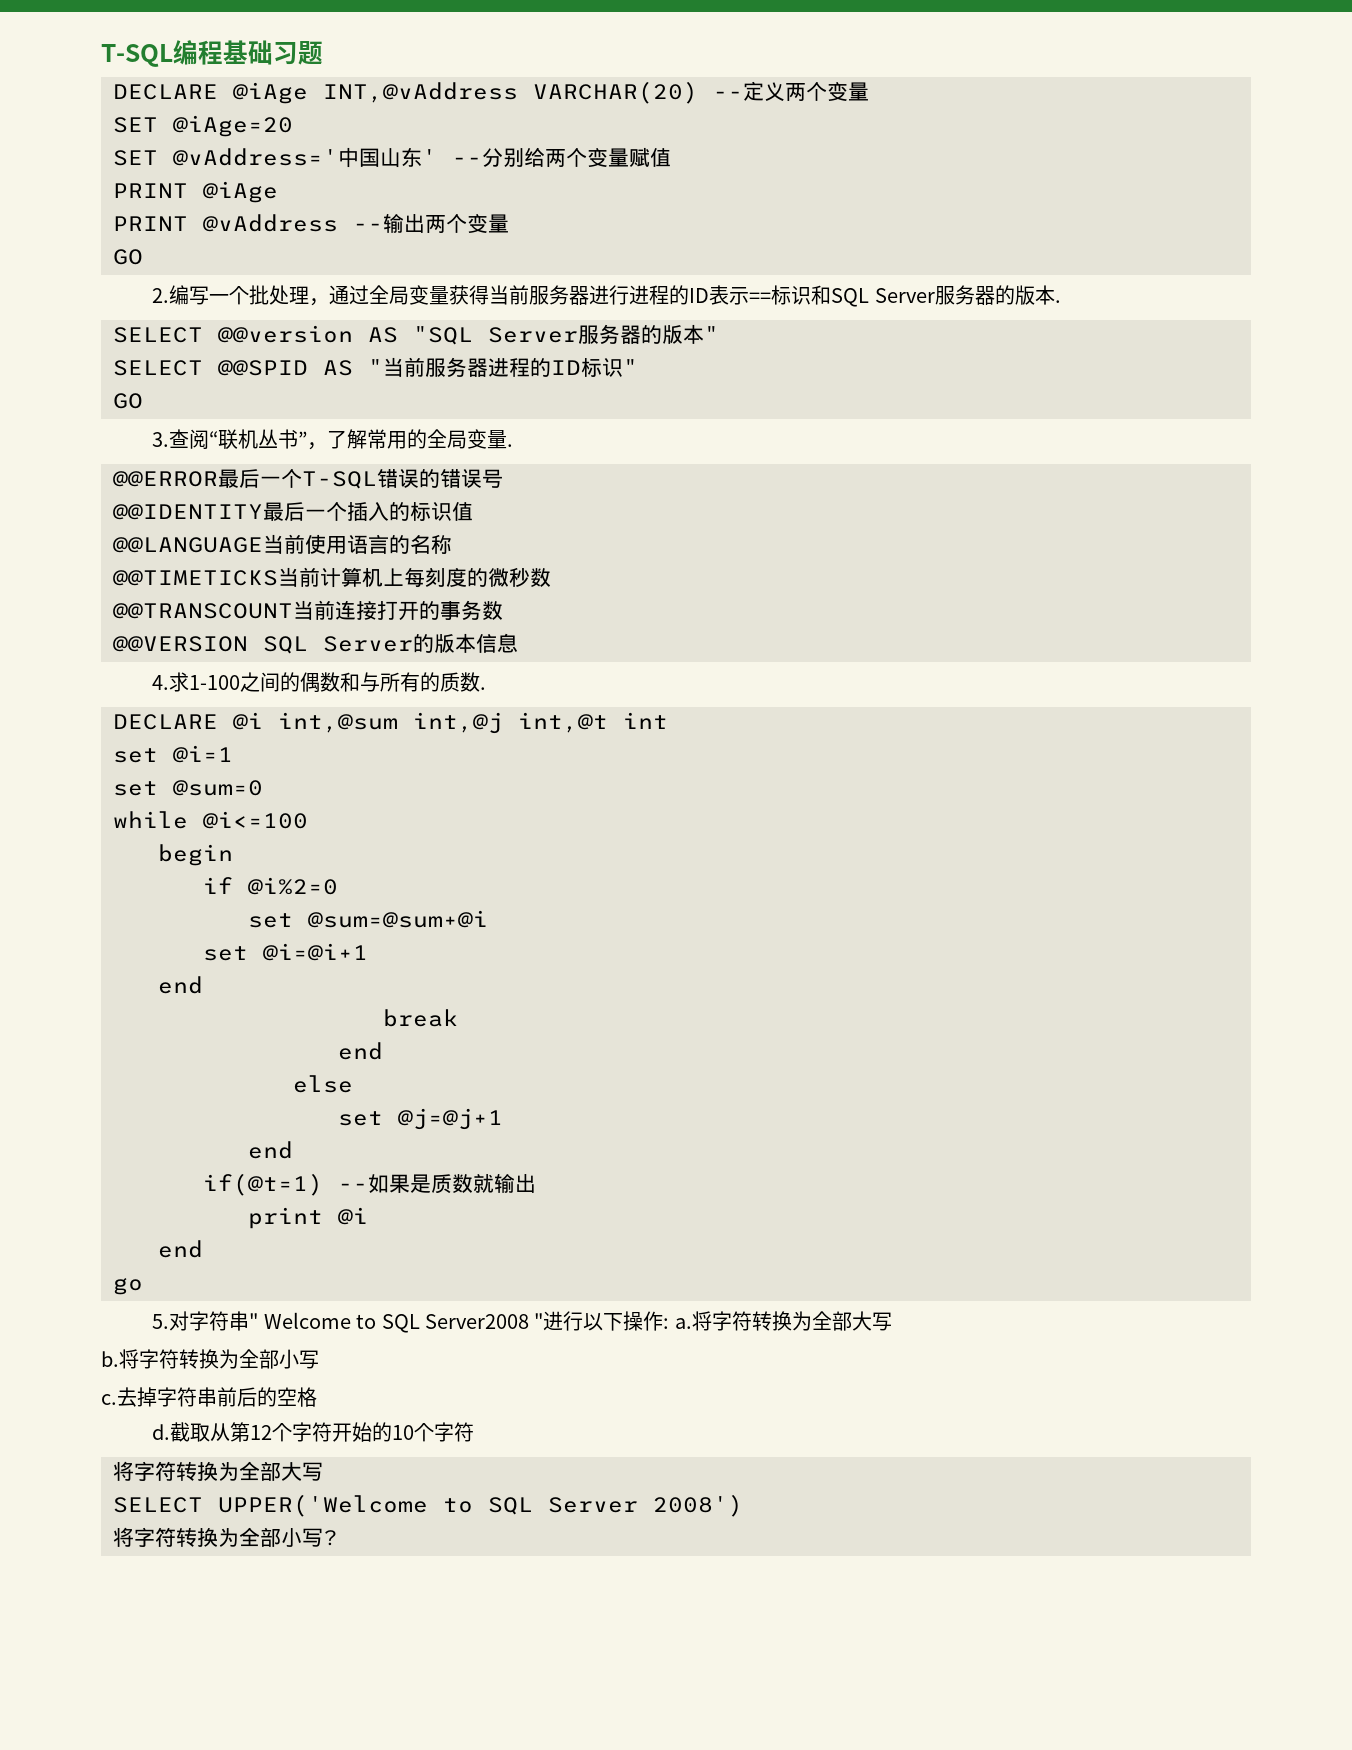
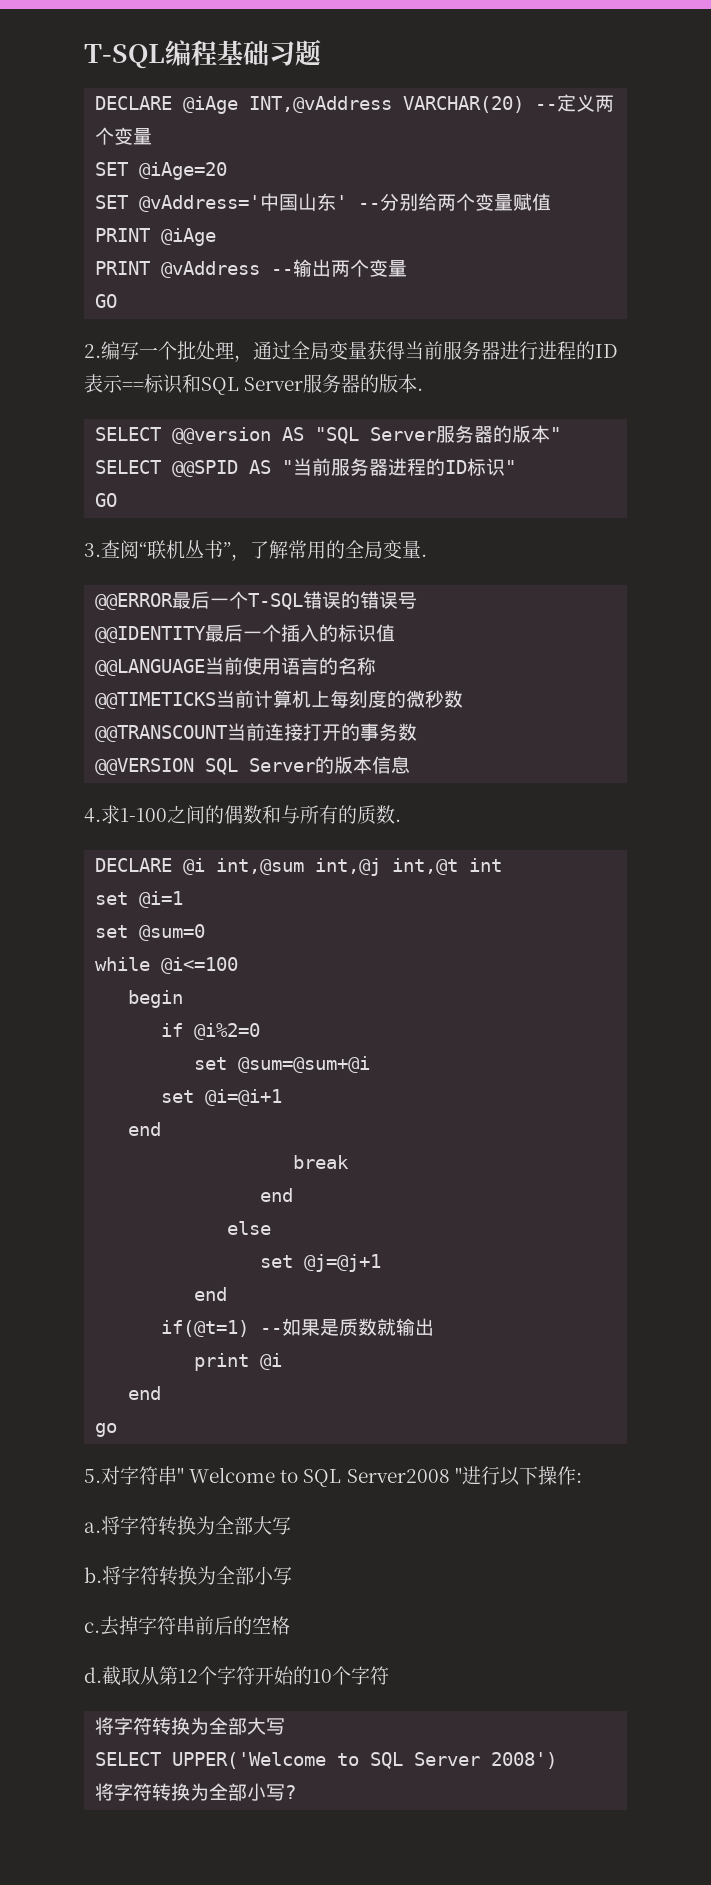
(670, 1323) none -> (582, 1478) //

